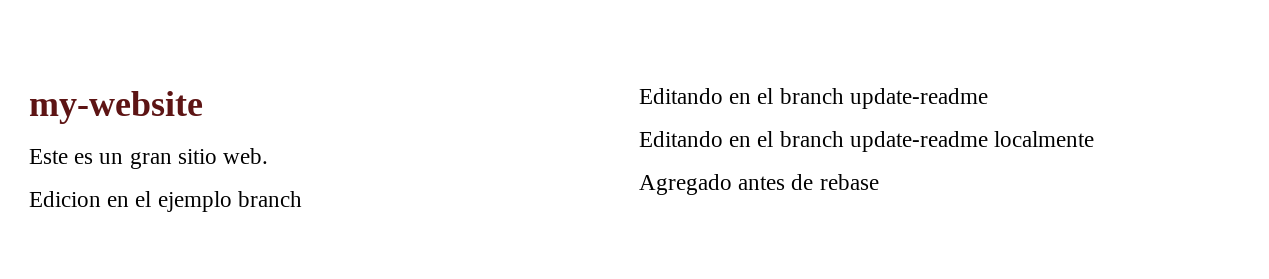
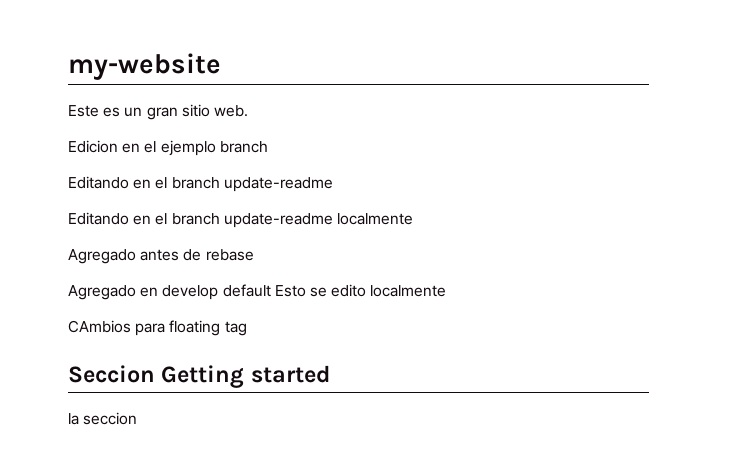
(879, 182) none -> [68,284,447,300] [68,320,247,336] [68,365,330,388] [68,412,138,425] // Agregado en develop default Esto se edito localmente // CAmbios para floating tag // Seccion Getting started // la seccion

